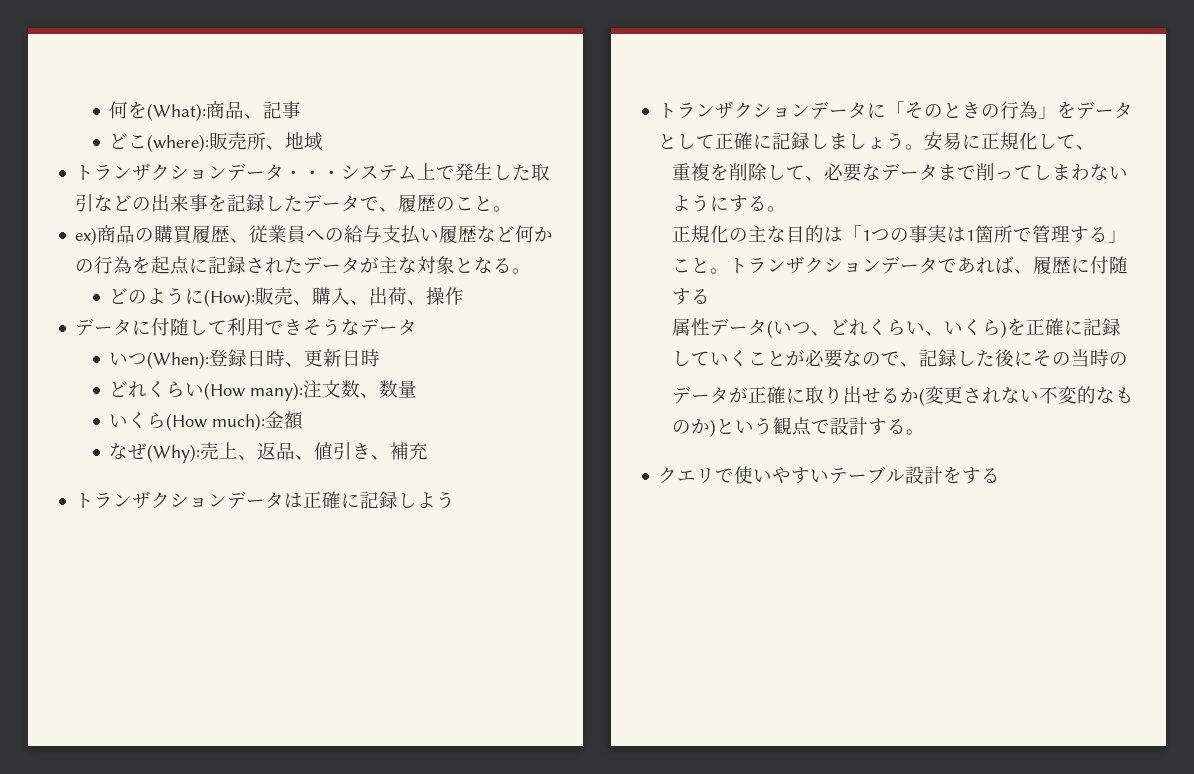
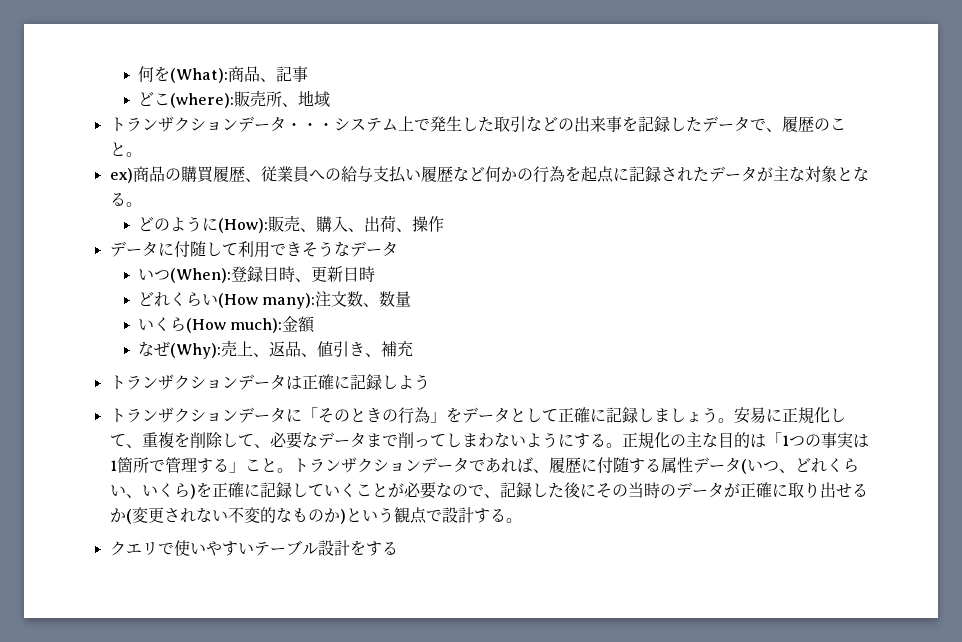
(1096, 147) // -> (142, 446) none
(787, 209) // -> (622, 445) none
(711, 296) // -> (661, 465) none
(1129, 359) // -> (676, 490) none

